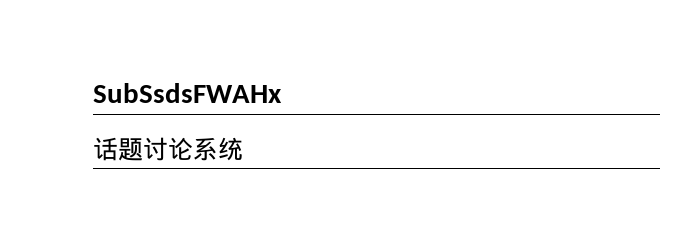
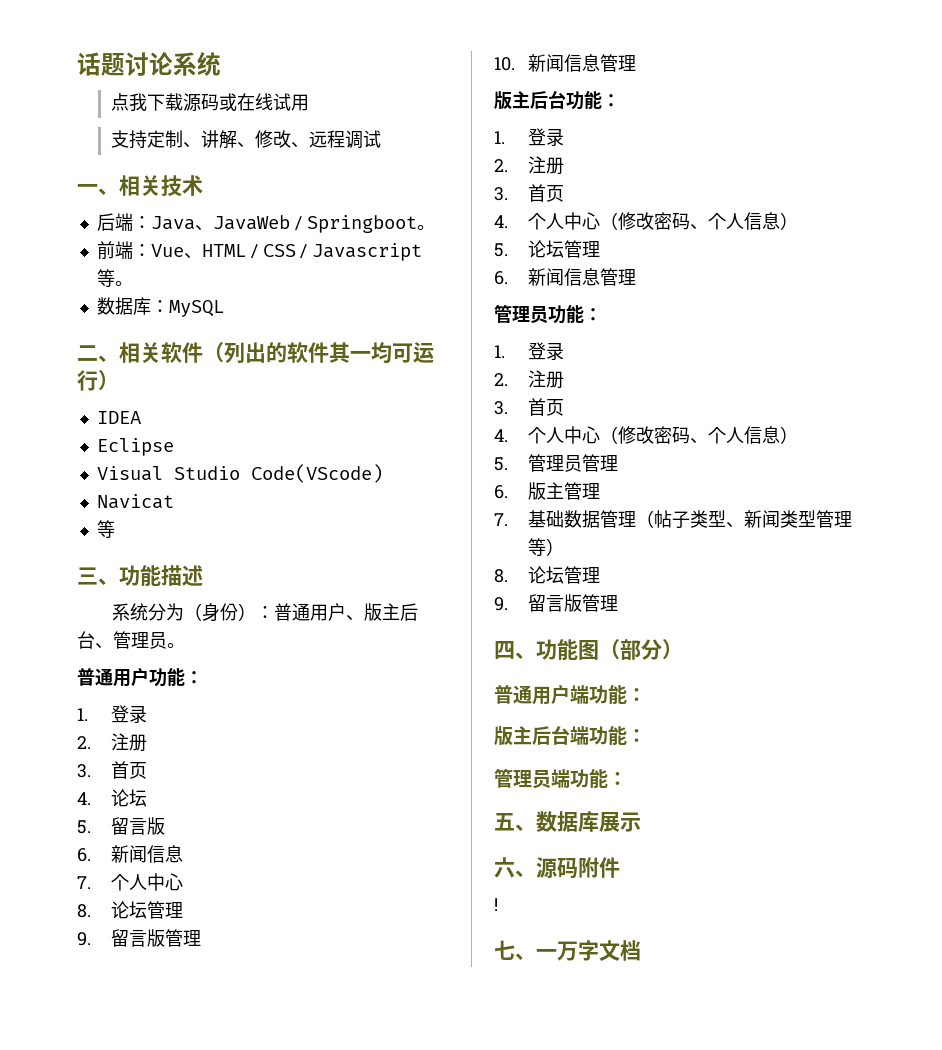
[93,83,282,103] SubSsdsFWAHx // -> (77, 64) none
(243, 149) none -> [110,93,309,112] [110,130,381,149] [77,175,203,197] [96,213,435,233] [96,241,423,261] [96,269,133,287] [96,297,224,317] [77,342,434,364] [77,370,119,391] [96,411,141,424] [96,438,174,456] [96,464,383,483] [96,494,174,509] [96,520,115,538] [77,565,203,586] [112,603,419,622] [77,631,185,649] [77,667,203,687] [77,705,147,723] [77,733,147,751] [77,761,147,779] [77,789,147,807] [77,817,165,835] [77,845,183,863] [77,873,183,891] [77,901,183,919] [77,929,201,947] [494,54,636,72] [494,90,620,110] [494,128,564,146] [494,156,564,174] [494,184,564,202] [494,212,798,230] [494,240,600,258] [494,268,636,286] [494,304,602,324] [494,342,564,360] [494,370,564,388] [494,398,564,416] [494,426,798,444] [494,454,618,472] [494,482,600,500] [494,510,852,529] [527,538,564,556] [494,566,600,584] [494,594,618,612] [494,639,683,660] [494,684,646,705] [494,726,646,746] [494,768,627,789] [494,811,641,832] [494,857,620,879] [494,898,498,911] [494,940,641,961] // 点我下载源码或在线试用 // 支持定制、讲解、修改、远程调试 // 一、相关技术 // 后端：Java、JavaWeb / Springboot。 // 前端：Vue、HTML / CSS / Javascript等。 // 数据库：MySQL // 二、相关软件（列出的软件其一均可运行） // IDEA // Eclipse // Visual Studio Code(VScode) // Navicat // 等 // 三、功能描述 // 系统分为（身份）：普通用户、版主后台、管理员。 // 普通用户功能： // 1.登录 // 2.注册 // 3.首页 // 4.论坛 // 5.留言版 // 6.新闻信息 // 7.个人中心 // 8.论坛管理 // 9.留言版管理 // 10.新闻信息管理 // 版主后台功能： // 1.登录 // 2.注册 // 3.首页 // 4.个人中心（修改密码、个人信息） // 5.论坛管理 // 6.新闻信息管理 // 管理员功能： // 1.登录 // 2.注册 // 3.首页 // 4.个人中心（修改密码、个人信息） // 5.管理员管理 // 6.版主管理 // 7.基础数据管理（帖子类型、新闻类型管理等） // 8.论坛管理 // 9.留言版管理 // 四、功能图（部分） // 普通用户端功能： // 版主后台端功能： // 管理员端功能： // 五、数据库展示 // 六、源码附件 // ! // 七、一万字文档

